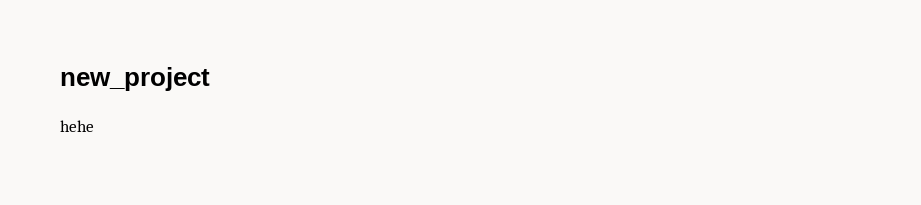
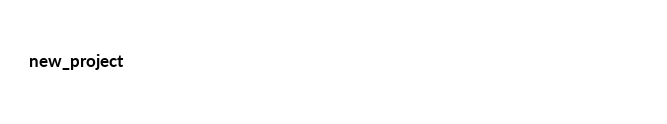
[60,120,94,132] // hehe -> (124, 62) none

